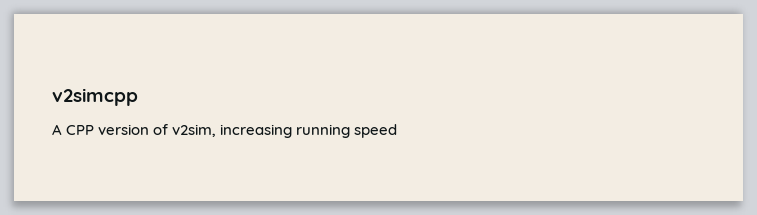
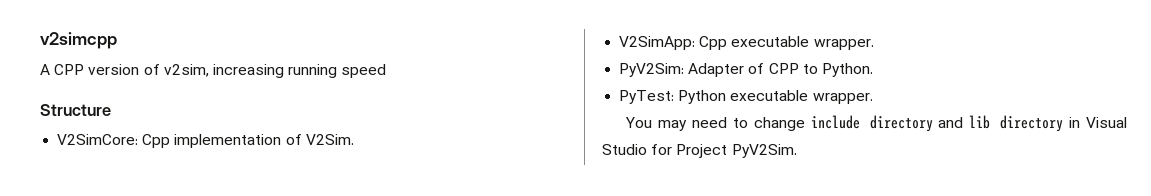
(398, 131) none -> [40,104,111,116] [57,134,354,148] [619,36,874,50] [619,63,873,77] [619,90,873,104] [625,115,1127,132] [602,144,797,158] // Structure // V2SimCore: Cpp implementation of V2Sim. // V2SimApp: Cpp executable wrapper. // PyV2Sim: Adapter of CPP to Python. // PyTest: Python executable wrapper. // You may need to change include directory and lib directory in Visual Studio for Project PyV2Sim.

